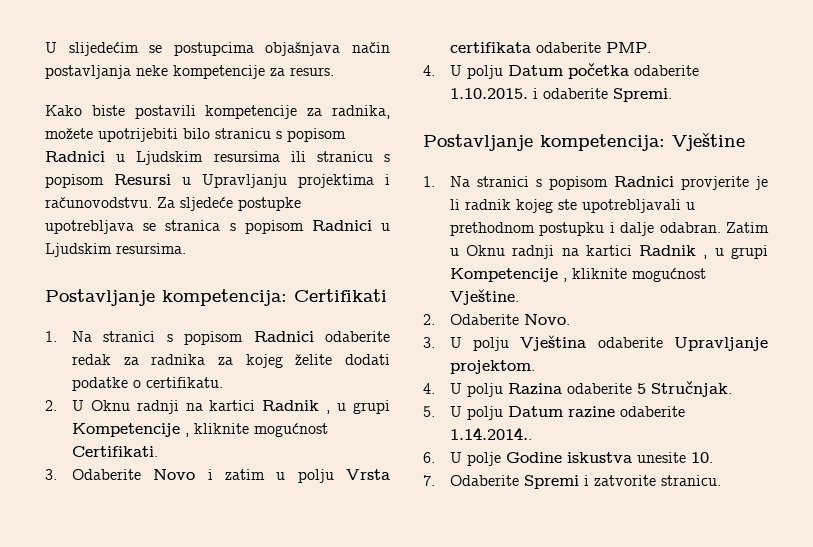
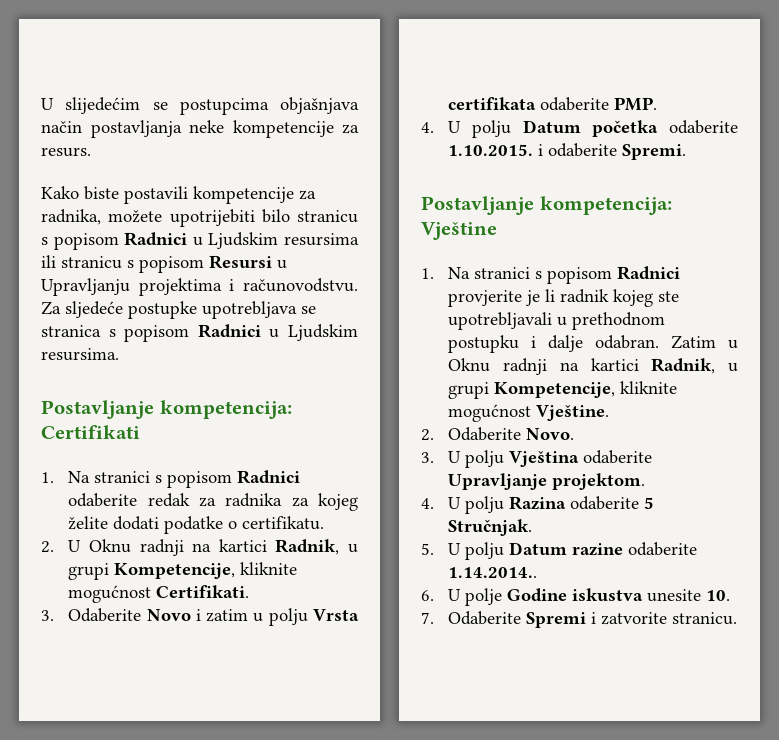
[262,400,391,414] [71,423,189,437] Radnik , u grupi Kompetencije , -> [275,539,358,555] [68,563,236,580] Radnik, u grupi Kompetencije,
[639,245,769,259] [449,268,567,282] Radnik , u grupi Kompetencije , -> [651,358,738,374] [448,382,616,399] Radnik, u grupi Kompetencije,

